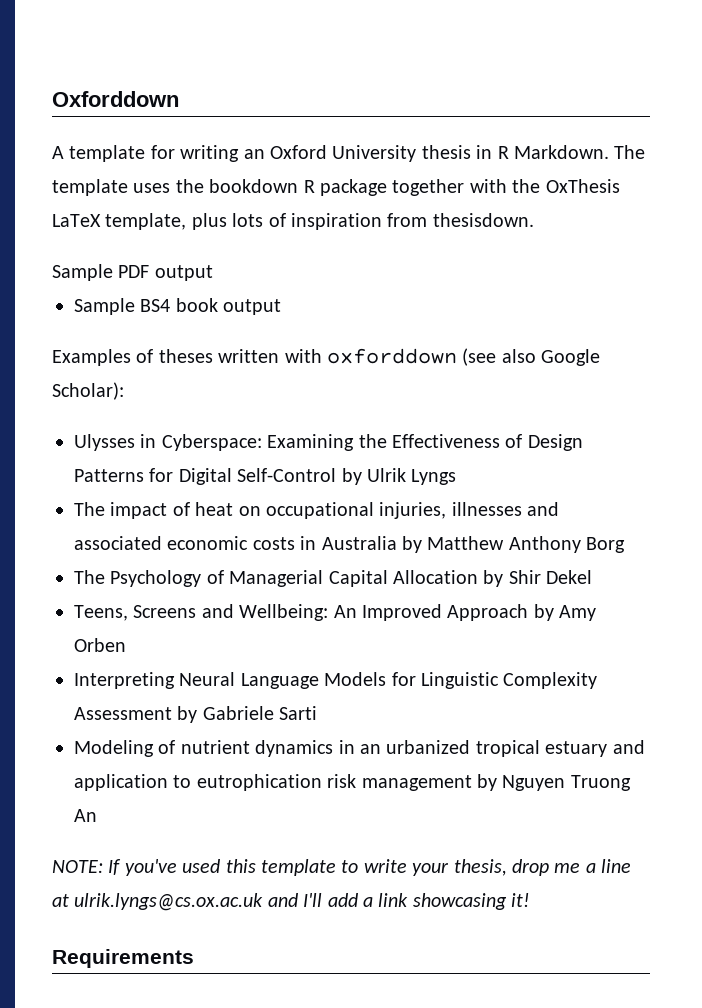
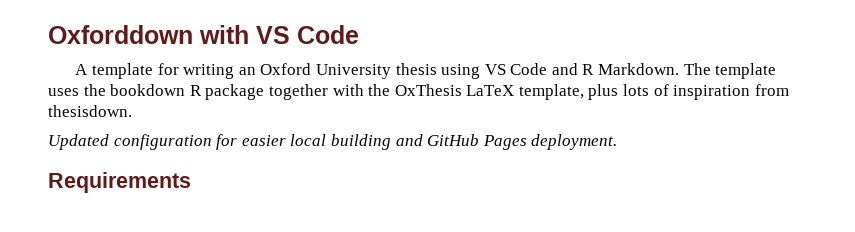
(179, 99) none -> [199,25,359,44] with VS Code
[476,145,493,159] in -> [441,63,578,79] using VS Code and
[52,264,213,281] [74,298,282,315] [52,348,601,366] [52,382,124,400] [74,434,583,451] [74,468,457,485] [74,502,560,519] [74,536,626,553] [74,570,593,587] [74,604,597,621] [74,638,126,652] [74,672,598,689] [74,706,318,723] [74,740,645,757] [74,774,631,791] [74,809,97,822] [52,859,632,876] [52,893,531,911] Sample PDF output // Sample BS4 book output // Examples of theses written with oxforddown (see also Google Scholar): // Ulysses in Cyberspace: Examining the Effectiveness of Design Patterns for Digital Self-Control by Ulrik Lyngs // The impact of heat on occupational injuries, illnesses and associated economic costs in Australia by Matthew Anthony Borg // The Psychology of Managerial Capital Allocation by Shir Dekel // Teens, Screens and Wellbeing: An Improved Approach by Amy Orben // Interpreting Neural Language Models for Linguistic Complexity Assessment by Gabriele Sarti // Modeling of nutrient dynamics in an urbanized tropical estuary and application to eutrophication risk management by Nguyen Truong An // NOTE: If you've used this template to write your thesis, drop me a line at ulrik.lyngs@cs.ox.ac.uk and I'll add a link showcasing it! -> [48,134,618,150] Updated configuration for easier local building and GitHub Pages deployment.

